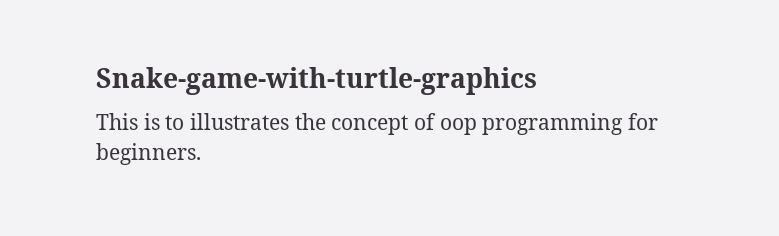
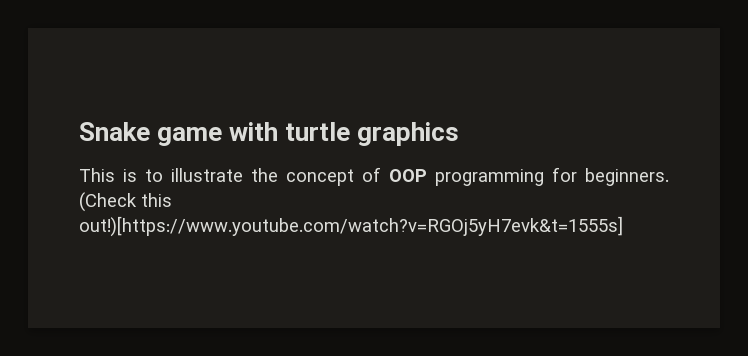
[96,67,537,95] Snake-game-with-turtle-graphics -> [79,122,460,146] Snake game with turtle graphics
[190,113,290,130] illustrates -> [171,168,243,182] illustrate
[439,118,477,135] oop -> [389,169,427,182] OOP
(201, 154) none -> [79,192,172,212] [79,216,623,237] (Check this out!)[https://www.youtube.com/watch?v=RGOj5yH7evk&t=1555s]

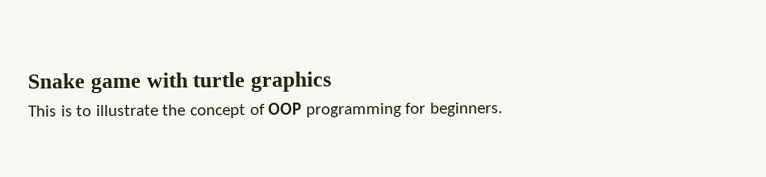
[79,192,172,212] [79,216,623,237] (Check this out!)[https://www.youtube.com/watch?v=RGOj5yH7evk&t=1555s] -> (503, 109) none

